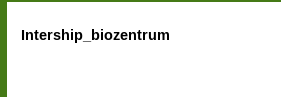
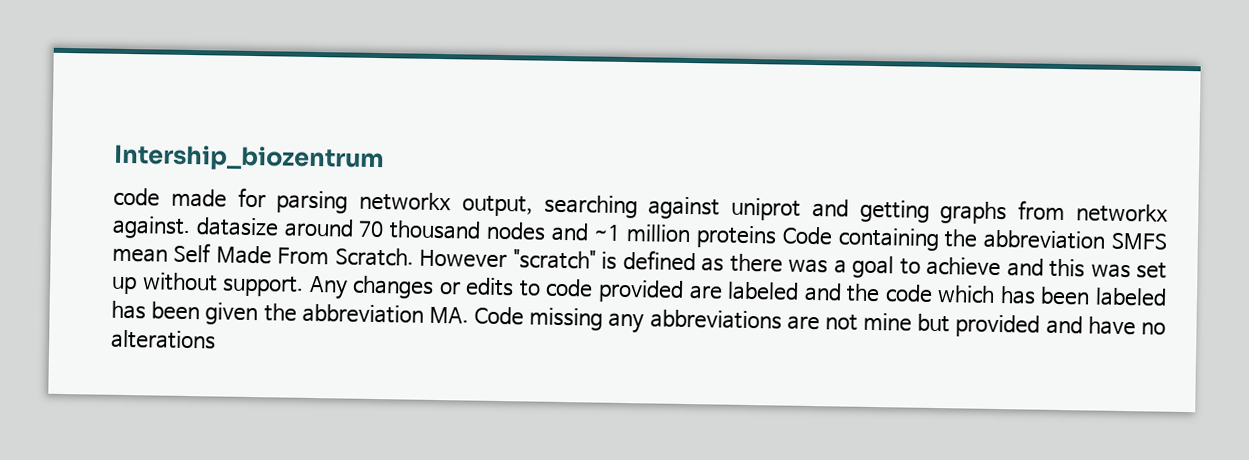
(170, 36) none -> [113,187,1168,225] [112,215,1168,252] [112,242,1168,279] [111,272,1168,307] [111,300,1166,338] [111,329,216,350] // code made for parsing networkx output, searching against uniprot and getting graphs from networkx against. datasize around 70 thousand nodes and ~1 million proteins Code containing the abbreviation SMFS mean Self Made From Scratch. However "scratch" is defined as there was a goal to achieve and this was set up without support. Any changes or edits to code provided are labeled and the code which has been labeled has been given the abbreviation MA. Code missing any abbreviations are not mine but provided and have no alterations

